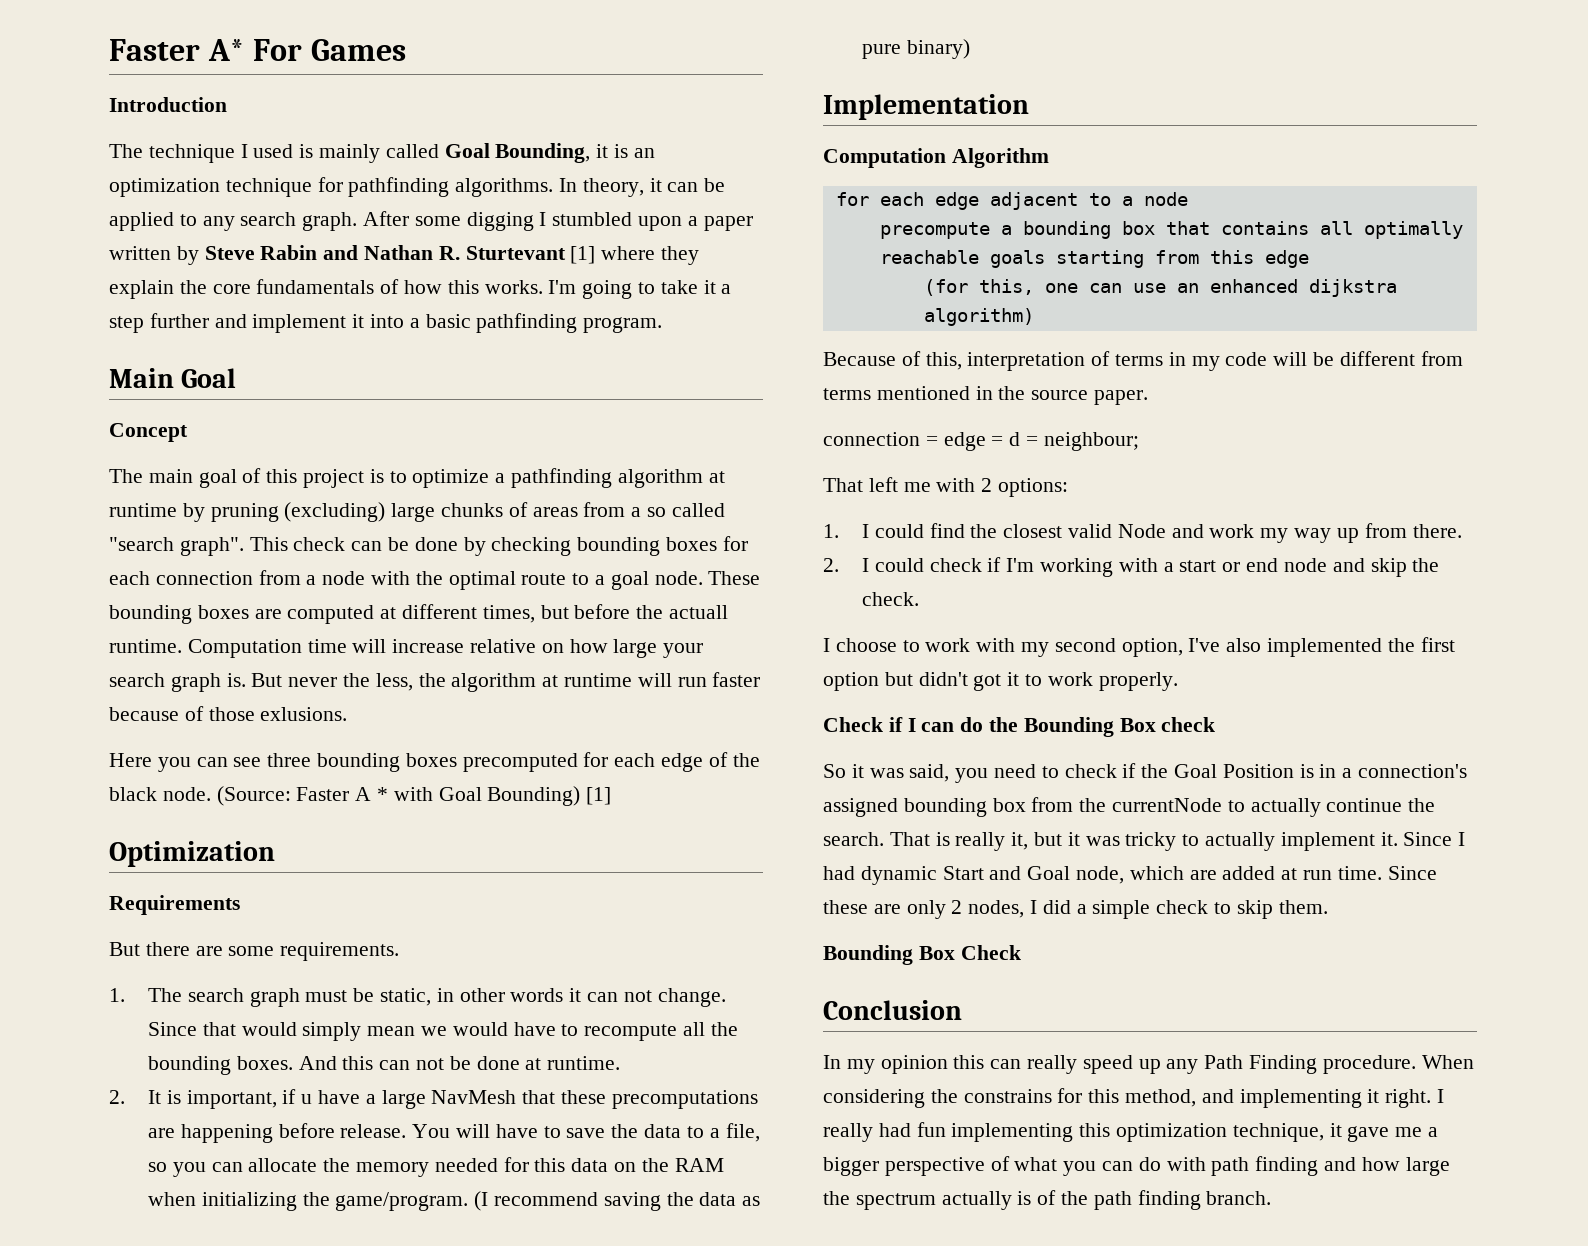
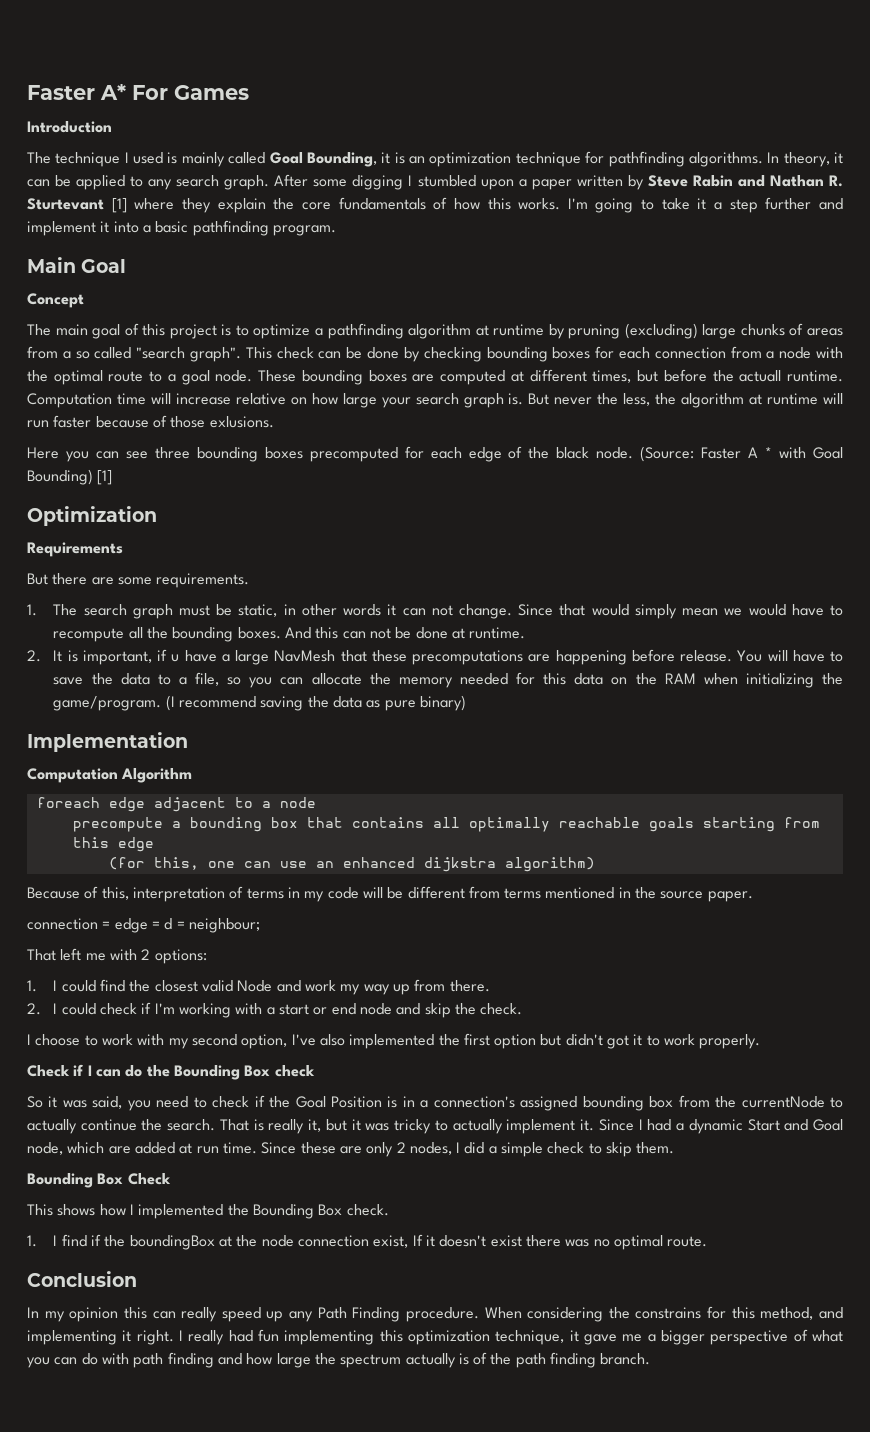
[835,192,924,206] for each -> [36,797,100,808] foreach
(855, 873) none -> [676,1123,685,1131] a
(1021, 952) none -> [27,1204,389,1219] [27,1234,708,1250] // This shows how I implemented the Bounding Box check. // 1. I find if the boundingBox at the node connection exist, If it doesn't exist there was no optimal route.

